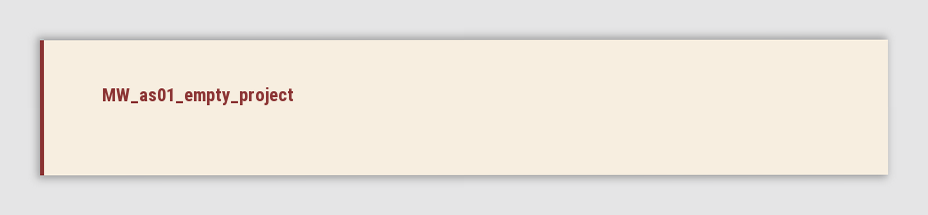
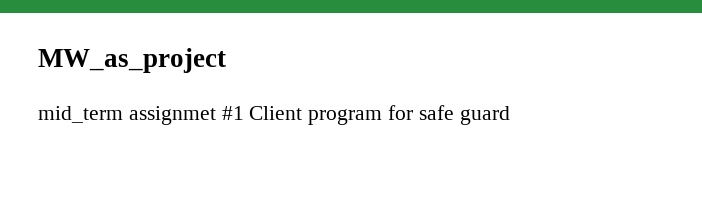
[101,87,294,106] MW_as01_empty_project -> [38,48,226,73] [38,105,510,125] MW_as_project // mid_term assignmet #1 Client program for safe guard

